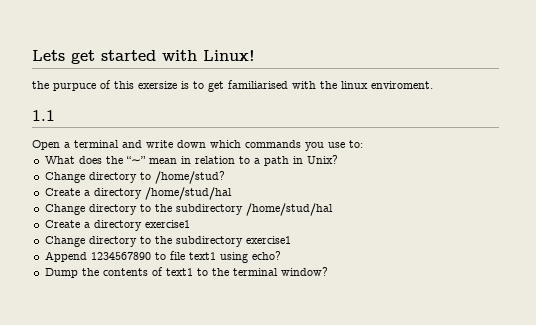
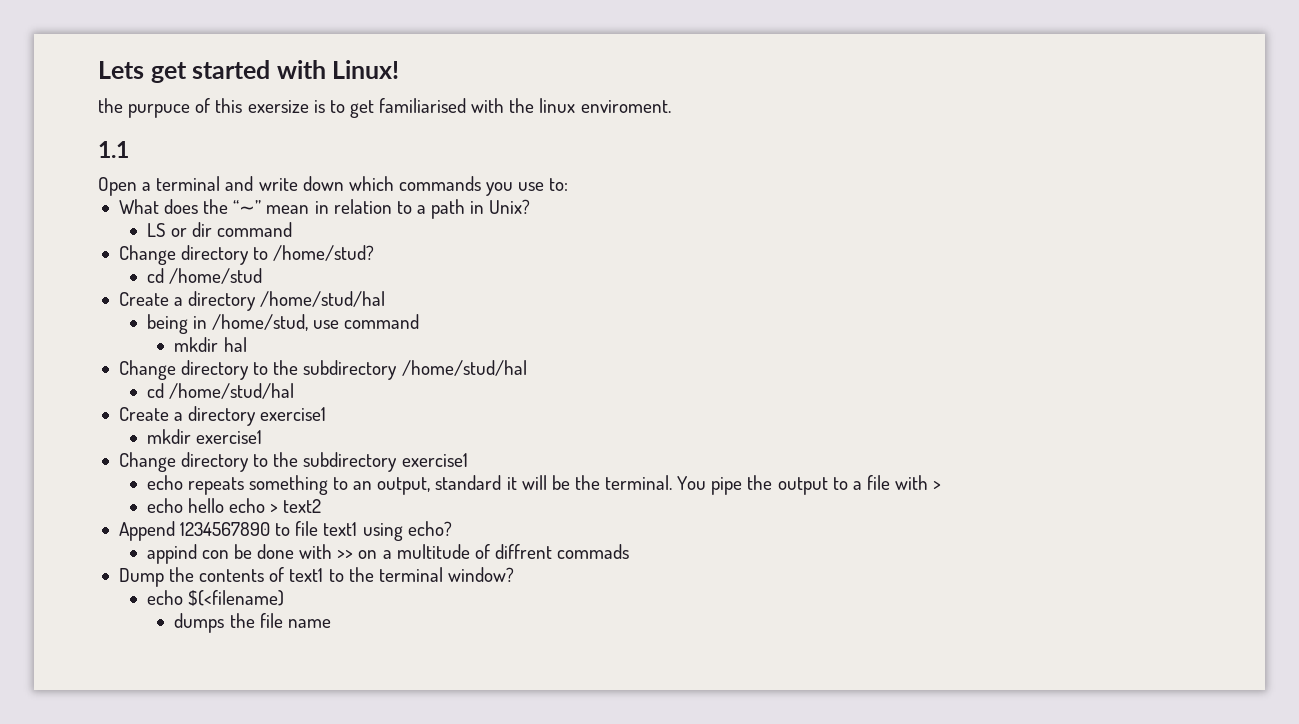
(338, 159) none -> [146,222,293,237] // LS or dir command
(225, 177) none -> [146,268,262,284] // cd /home/stud
(232, 193) none -> [146,314,420,334] [174,337,247,352] // being in /home/stud, use command // mkdir hal
(333, 209) none -> [146,383,294,399] // cd /home/stud/hal
(190, 224) none -> [146,429,262,444] // mkdir exercise1
(291, 240) none -> [146,475,942,495] [146,498,322,513] // echo repeats something to an output, standard it will be the terminal. You pipe the output to a file with > // echo hello echo > text2
(281, 255) none -> [146,544,630,564] // appind con be done with >> on a multitude of diffrent commads
(328, 271) none -> [146,590,284,606] [174,613,331,633] // echo $(<filename) // dumps the file name

